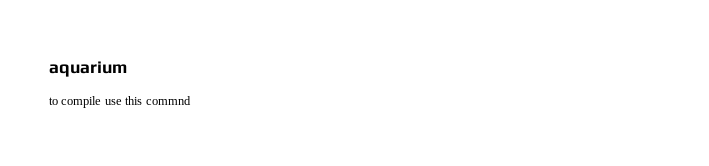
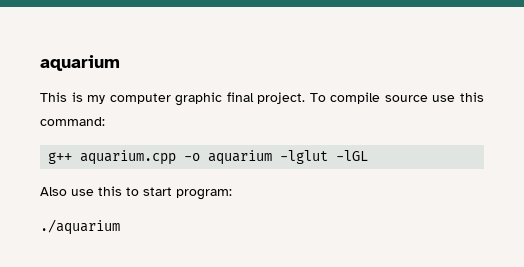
[49,96,191,108] to compile use this commnd -> [40,92,485,106] [40,117,105,126] [48,150,369,165] [40,186,232,200] [40,219,120,235] This is my computer graphic final project. To compile source use this command: // g++ aquarium.cpp -o aquarium -lglut -lGL // Also use this to start program: // ./aquarium

